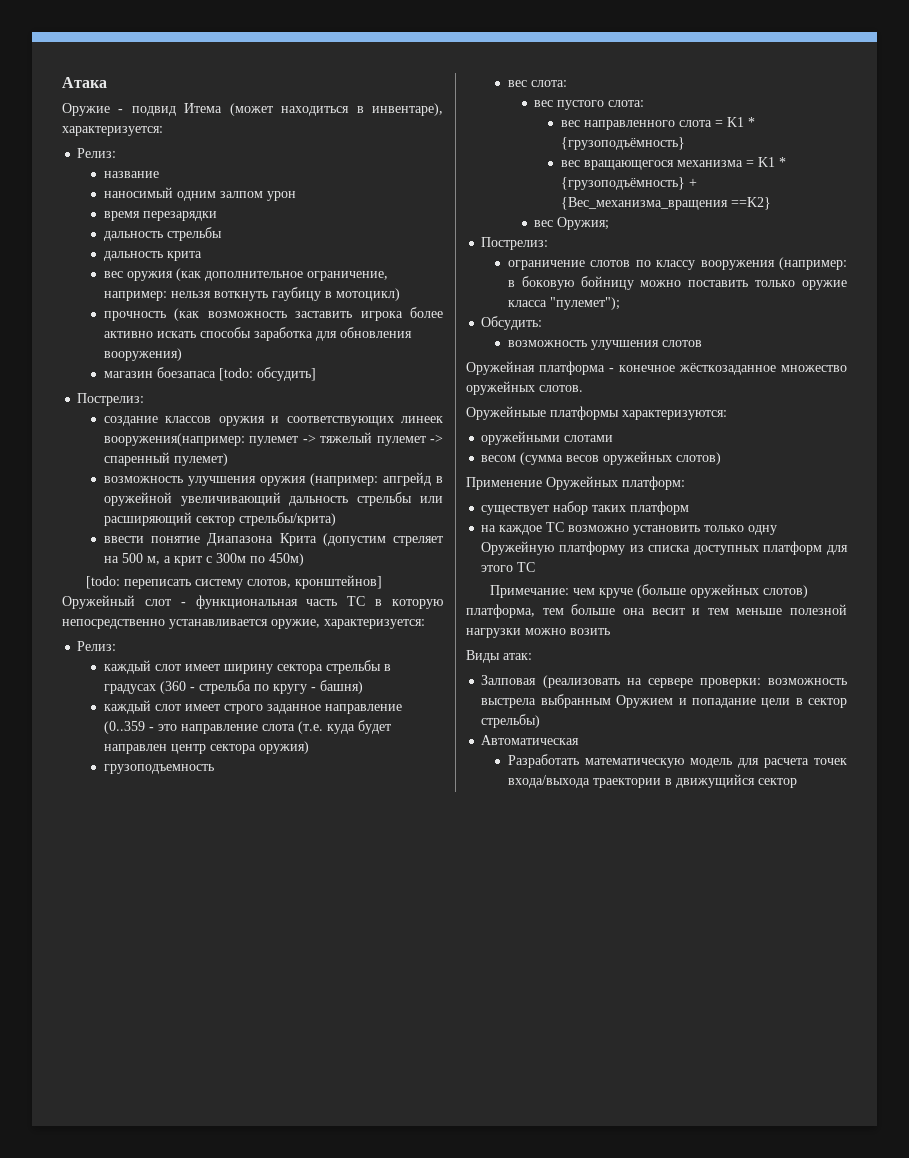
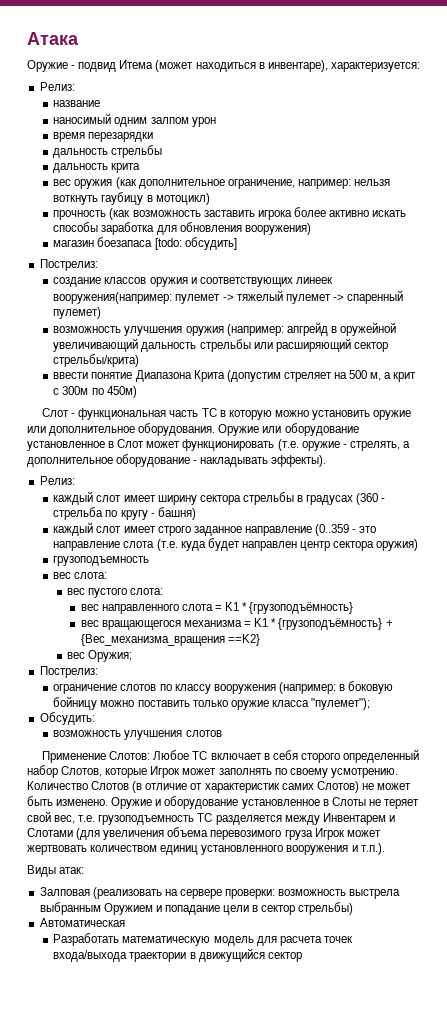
[85,575,382,589] [62,595,171,609] [todo: переписать систему слотов, кронштейнов] Оружейный слот -> [42,408,70,417] Слот
[62,619,425,629] непосредственно устанавливается оружие, характеризуется: -> [274,410,412,420] [27,423,359,436] [27,439,410,451] [27,454,327,467] можно установить оружие или дополнительное оборудования. Оружие или оборудование установленное в Слот может функционировать (т.е. оружие - стрелять, а дополнительное оборудование - накладывать эффекты).
[466,361,847,375] [466,381,583,395] [466,406,727,420] [481,431,614,445] [481,451,722,465] [466,476,685,490] [481,501,690,515] [481,522,778,535] [481,541,848,555] [481,562,536,572] [489,584,808,598] [466,604,847,618] [466,628,610,638] Оружейная платформа - конечное жёсткозаданное множество оружейных слотов. // Оружейныые платформы характеризуются: // оружейными слотами // весом (сумма весов оружейных слотов) // Применение Оружейных платформ: // существует набор таких платформ // на каждое ТС возможно установить только одну Оружейную платформу из списка доступных платформ для этого ТС // Примечание: чем круче (больше оружейных слотов) платформа, тем больше она весит и тем меньше полезной нагрузки можно возить -> [42,749,419,763] [27,765,398,778] [27,781,411,793] [27,796,419,809] [27,811,395,825] [27,827,381,840] [27,843,385,855] Применение Слотов: Любое ТС включает в себя сторого определенный набор Слотов, которые Игрок может заполнять по своему усмотрению. Количество Слотов (в отличие от характеристик самих Слотов) не может быть изменено. Оружие и оборудование установленное в Слоты не теряет свой вес, т.е. грузоподъемность ТС разделяется между Инвентарем и Слотами (для увеличения объема перевозимого груза Игрок может жертвовать количеством единиц установленного вооружения и т.п.).

